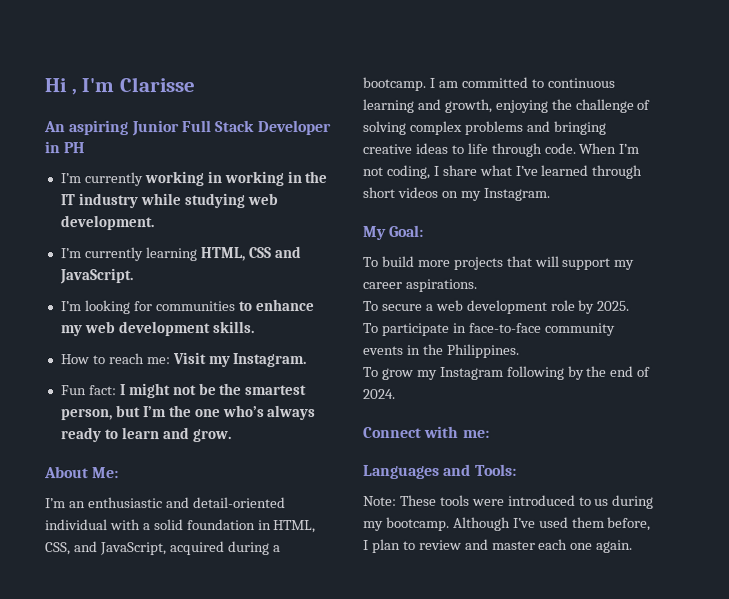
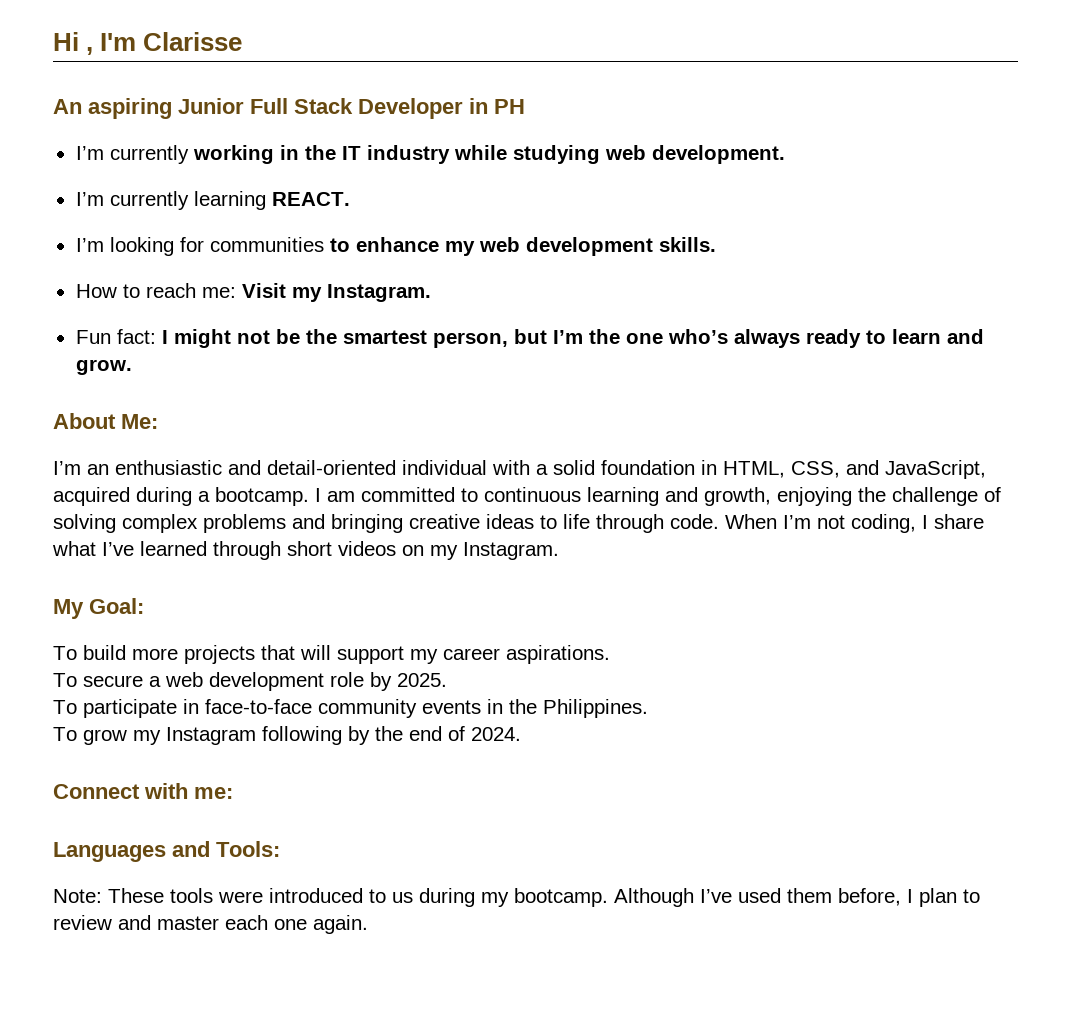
[223,171,302,187] working in -> (299, 152) none
[199,246,301,262] [58,268,133,285] HTML, CSS and JavaScript. -> [271,192,350,206] REACT.

